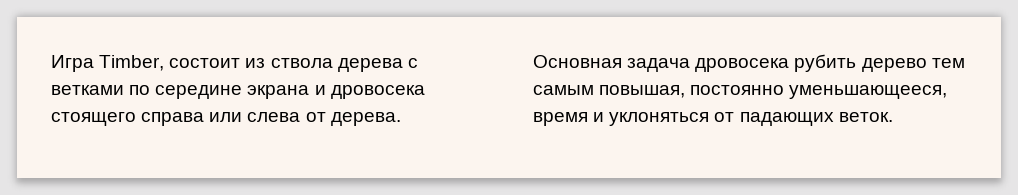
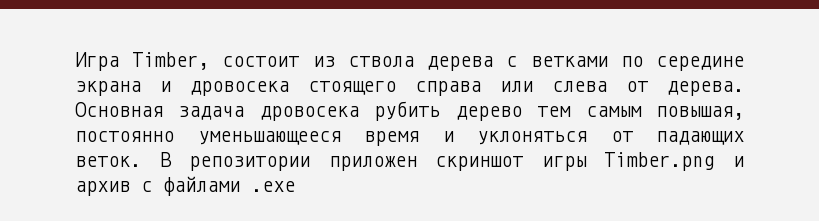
[789,85,948,99] уменьшающееся, -> [197,131,341,145] уменьшающееся
(893, 117) none -> [159,152,744,171] [75,176,295,196] В репозитории приложен скриншот игры Timber.png и архив с файлами .exe

